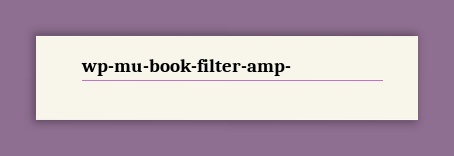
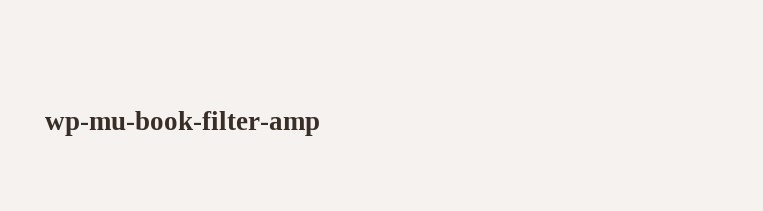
[81,58,292,77] wp-mu-book-filter-amp- -> [45,111,320,136] wp-mu-book-filter-amp

